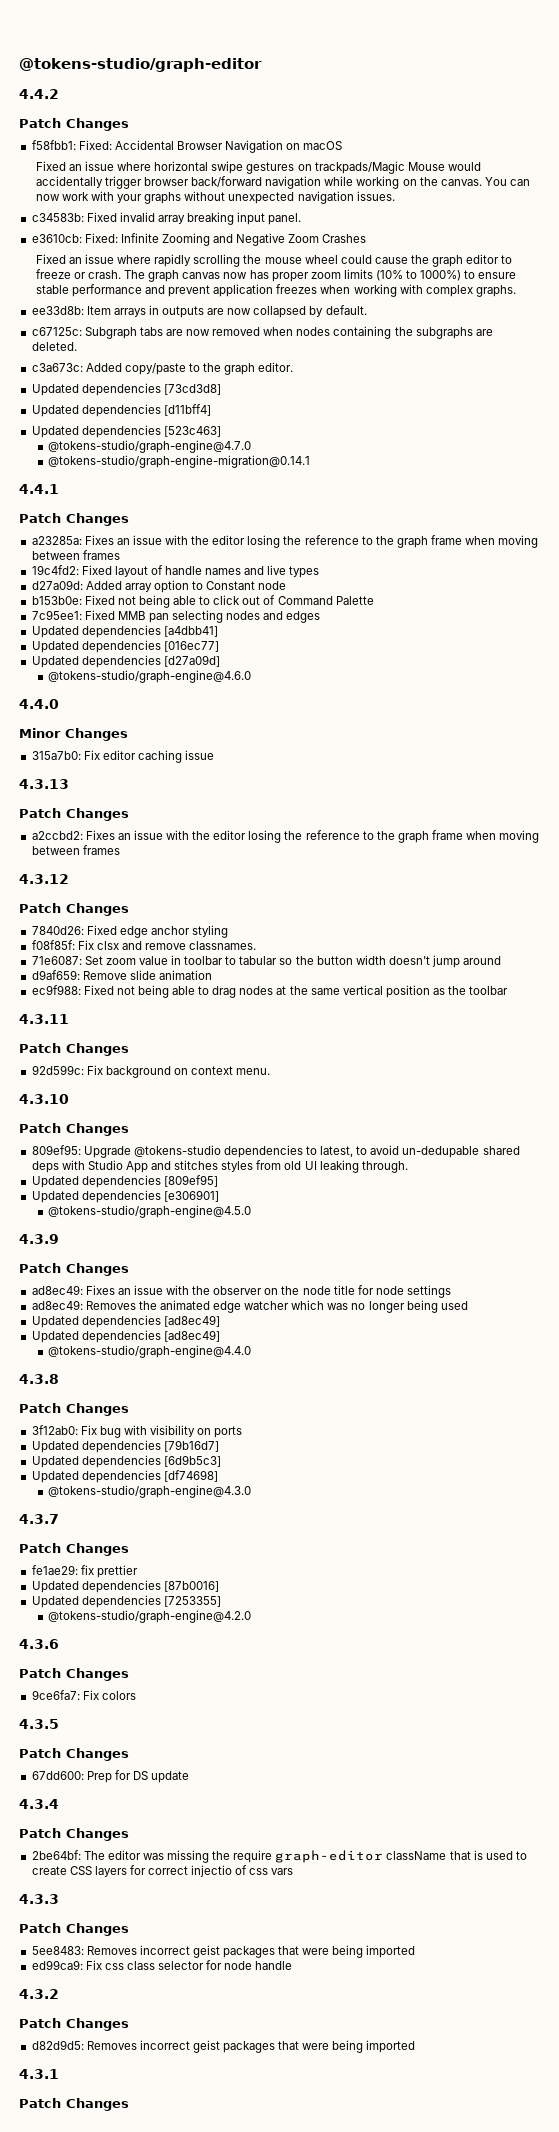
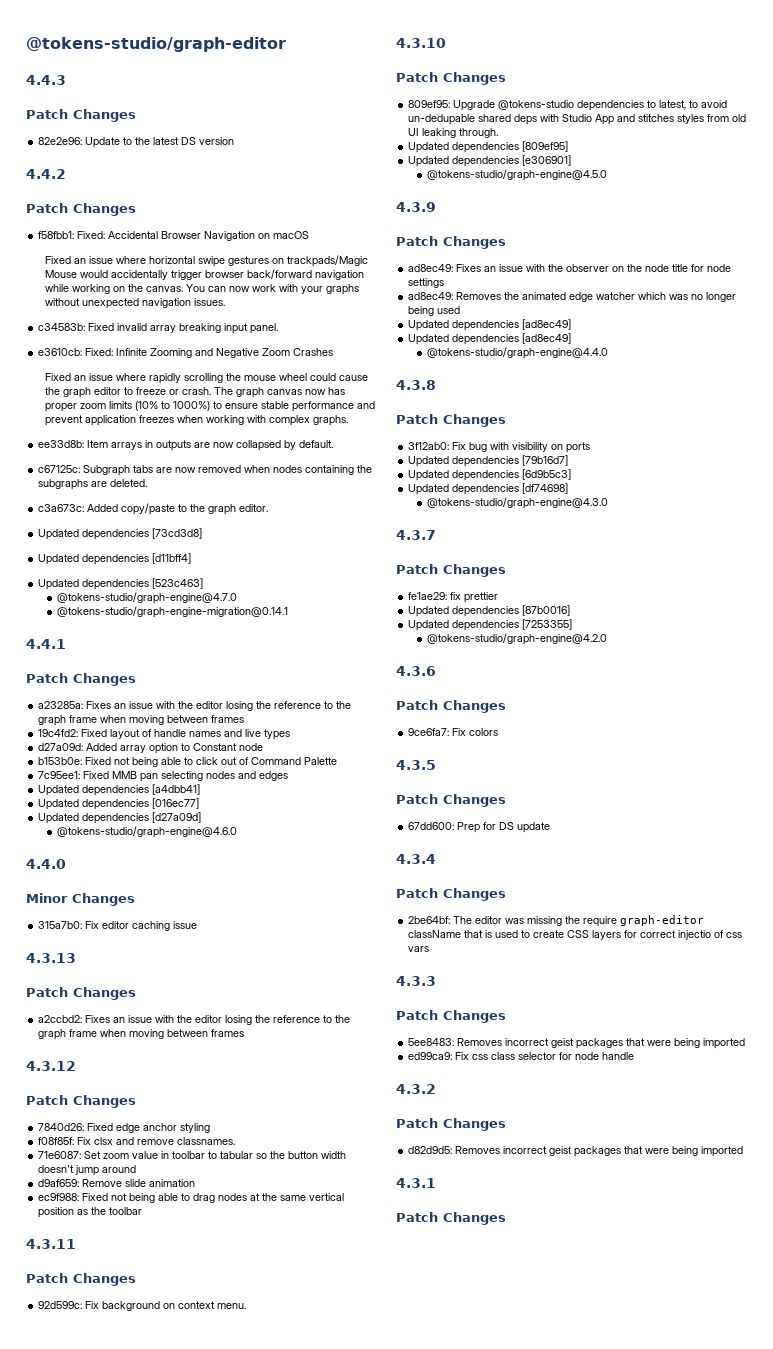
(262, 65) none -> [26,75,66,85] [26,109,136,122] [38,137,235,148] // 4.4.3 // Patch Changes // 82e2e96: Update to the latest DS version

